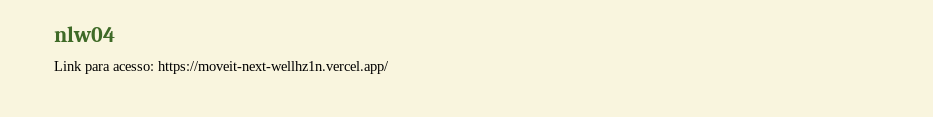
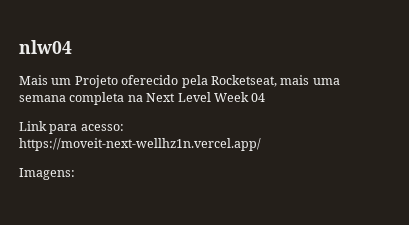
(115, 34) none -> [19,75,340,88] [19,92,266,105] // Mais um Projeto oferecido pela Rocketseat, mais uma semana completa na Next Level Week 04
(389, 67) none -> [19,168,75,180] // Imagens:

